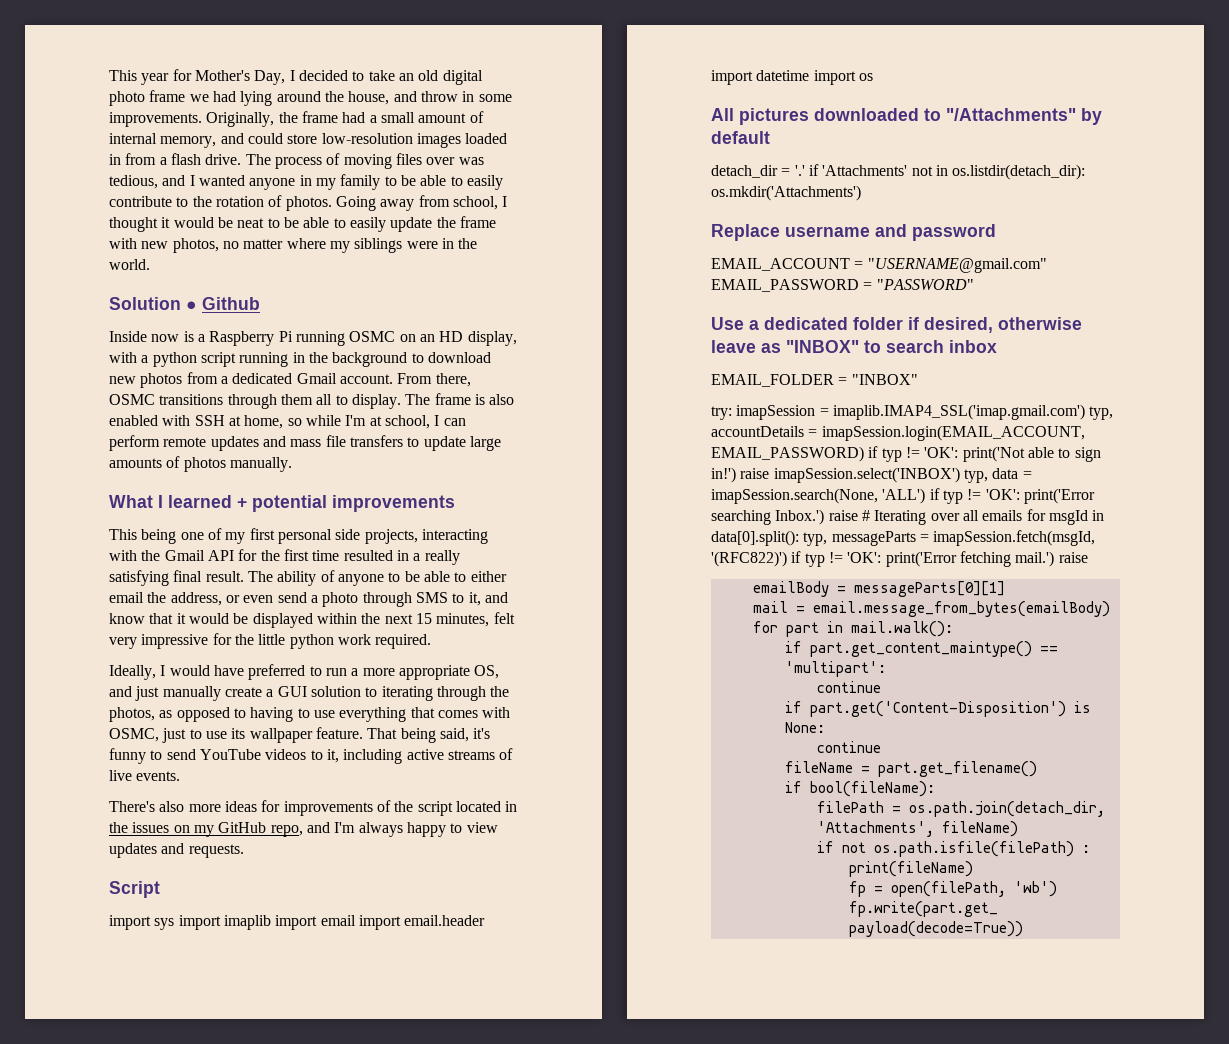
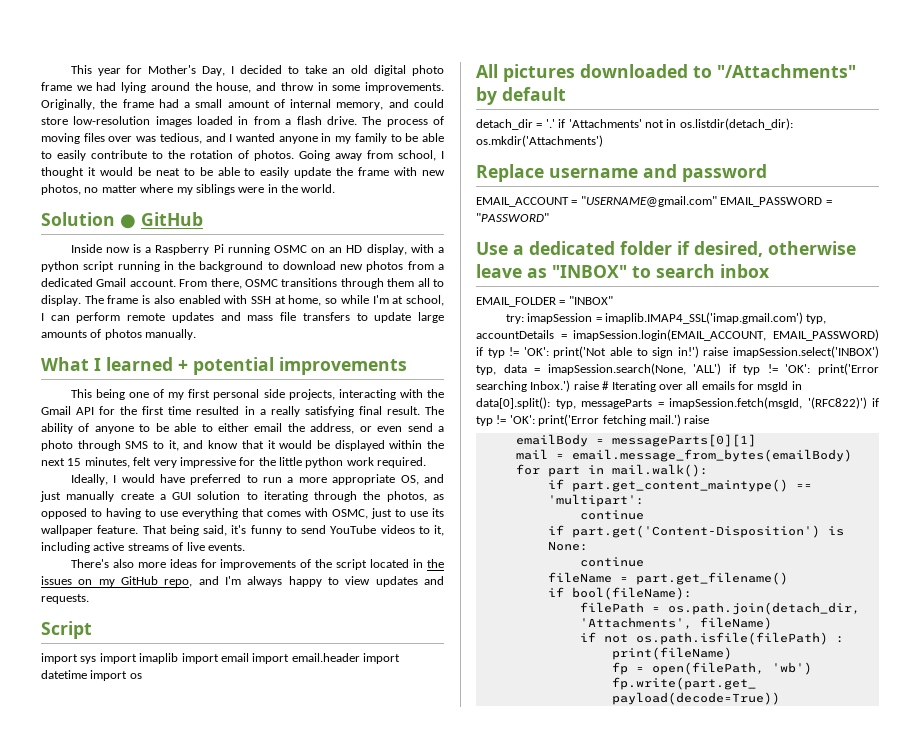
[202,297,260,310] Github -> [141,212,203,226] GitHub

